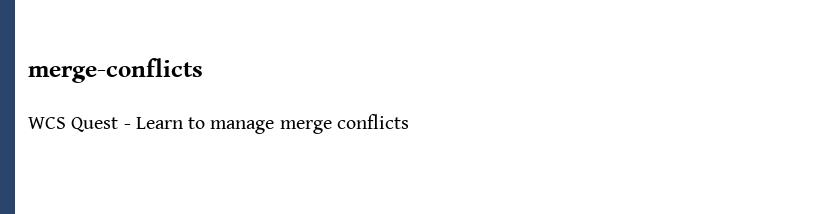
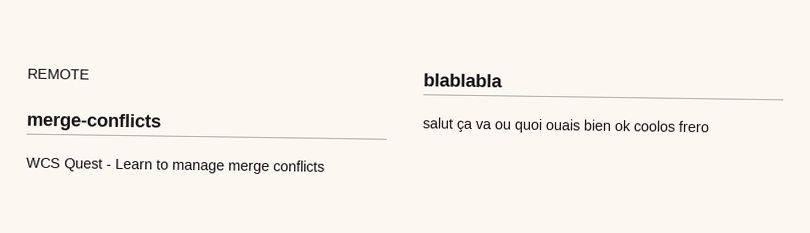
(28, 70) none -> [27,68,90,80] REMOTE //
(409, 121) none -> [423,73,503,88] [422,117,709,133] // blablabla // salut ça va ou quoi ouais bien ok coolos frero

